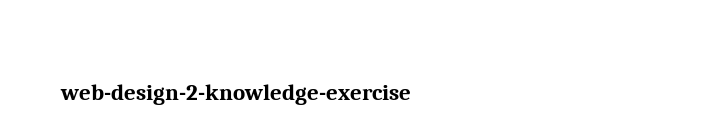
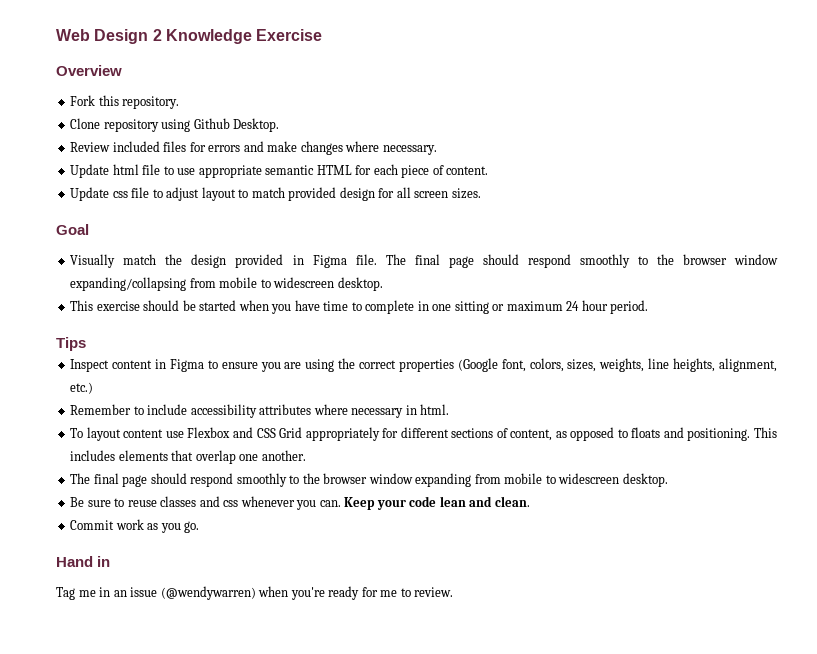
[60,84,411,105] web-design-2-knowledge-exercise -> [56,29,323,44] [56,65,122,76] [70,95,180,109] [70,118,280,132] [70,141,437,155] [70,164,489,178] [70,187,481,201] [56,224,89,235] [70,254,778,268] [70,277,383,291] [70,300,649,314] [56,337,86,351] [70,358,778,372] [70,382,94,394] [70,404,450,418] [70,427,777,441] [70,450,306,464] [70,473,668,487] [70,496,530,510] [70,519,200,533] [56,556,111,567] [56,586,454,600] Web Design 2 Knowledge Exercise // Overview // Fork this repository. // Clone repository using Github Desktop. // Review included files for errors and make changes where necessary. // Update html file to use appropriate semantic HTML for each piece of content. // Update css file to adjust layout to match provided design for all screen sizes. // Goal // Visually match the design provided in Figma file. The final page should respond smoothly to the browser window expanding/collapsing from mobile to widescreen desktop. // This exercise should be started when you have time to complete in one sitting or maximum 24 hour period. // Tips // Inspect content in Figma to ensure you are using the correct properties (Google font, colors, sizes, weights, line heights, alignment, etc.) // Remember to include accessibility attributes where necessary in html. // To layout content use Flexbox and CSS Grid appropriately for different sections of content, as opposed to floats and positioning. This includes elements that overlap one another. // The final page should respond smoothly to the browser window expanding from mobile to widescreen desktop. // Be sure to reuse classes and css whenever you can. Keep your code lean and clean. // Commit work as you go. // Hand in // Tag me in an issue (@wendywarren) when you're ready for me to review.

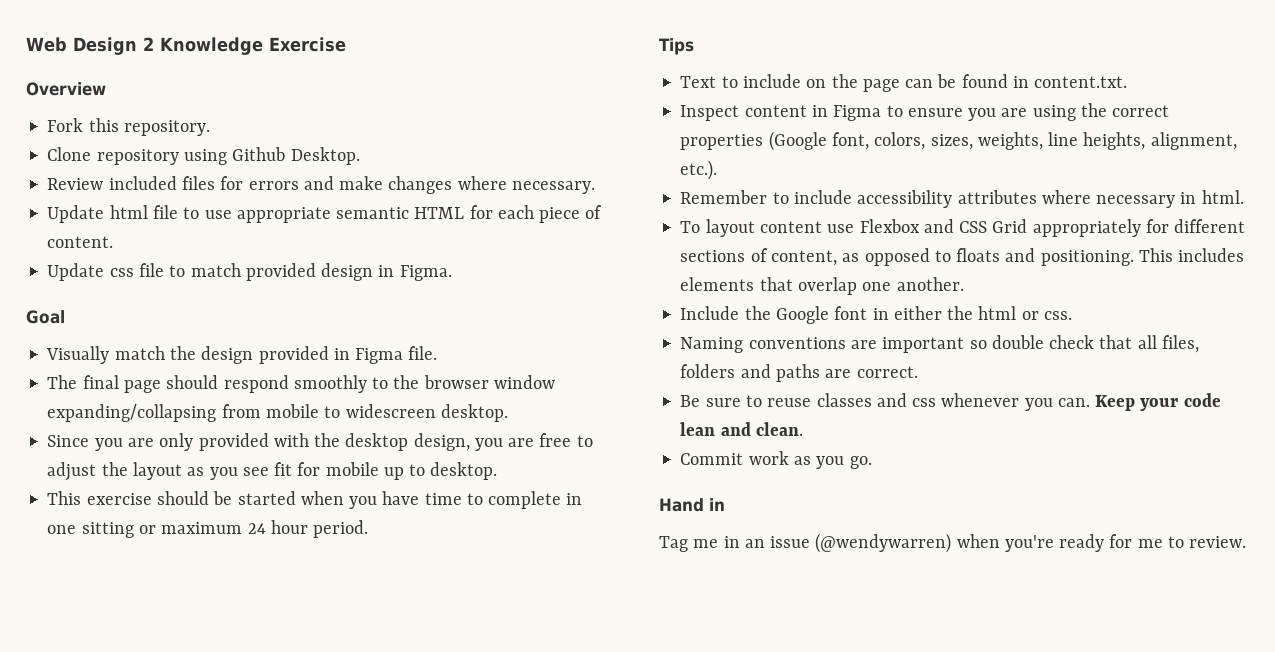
[166,187,481,201] adjust layout to match provided design for all screen sizes. -> [190,263,452,281] match provided design in Figma.
(377, 259) none -> (438, 353) //
(383, 284) none -> [47,433,593,451] [47,462,498,481] // Since you are only provided with the desktop design, you are free to adjust the layout as you see fit for mobile up to desktop.
(86, 344) none -> [680,74,1128,92] // Text to include on the page can be found in content.txt.
[70,382,94,394] etc.) -> [680,160,718,180] etc.).
[70,473,668,487] The final page should respond smoothly to the browser window expanding from mobile to widescreen desktop. -> [680,306,1072,324] [680,335,1199,353] [680,364,918,382] Include the Google font in either the html or css. // Naming conventions are important so double check that all files, folders and paths are correct.

